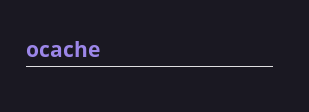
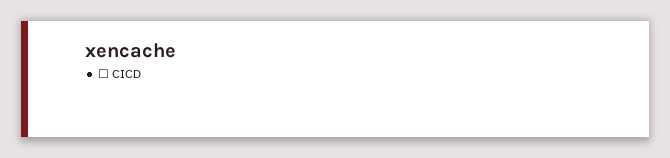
[26,41,100,57] ocache -> [85,43,176,58] [98,69,142,78] xencache // ☐ CICD

